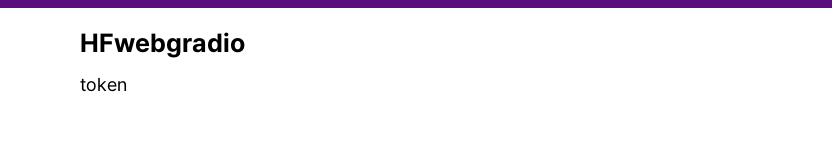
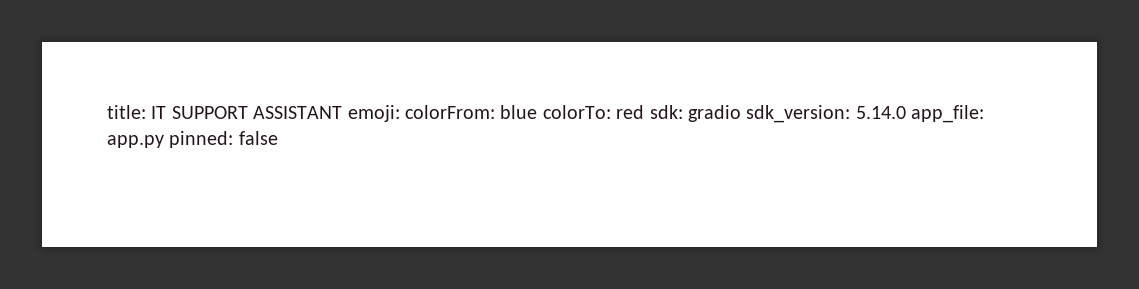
[80,32,245,58] [80,77,127,92] HFwebgradio // token -> [107,105,985,123] [107,131,278,148] title: IT SUPPORT ASSISTANT emoji: colorFrom: blue colorTo: red sdk: gradio sdk_version: 5.14.0 app_file: app.py pinned: false

